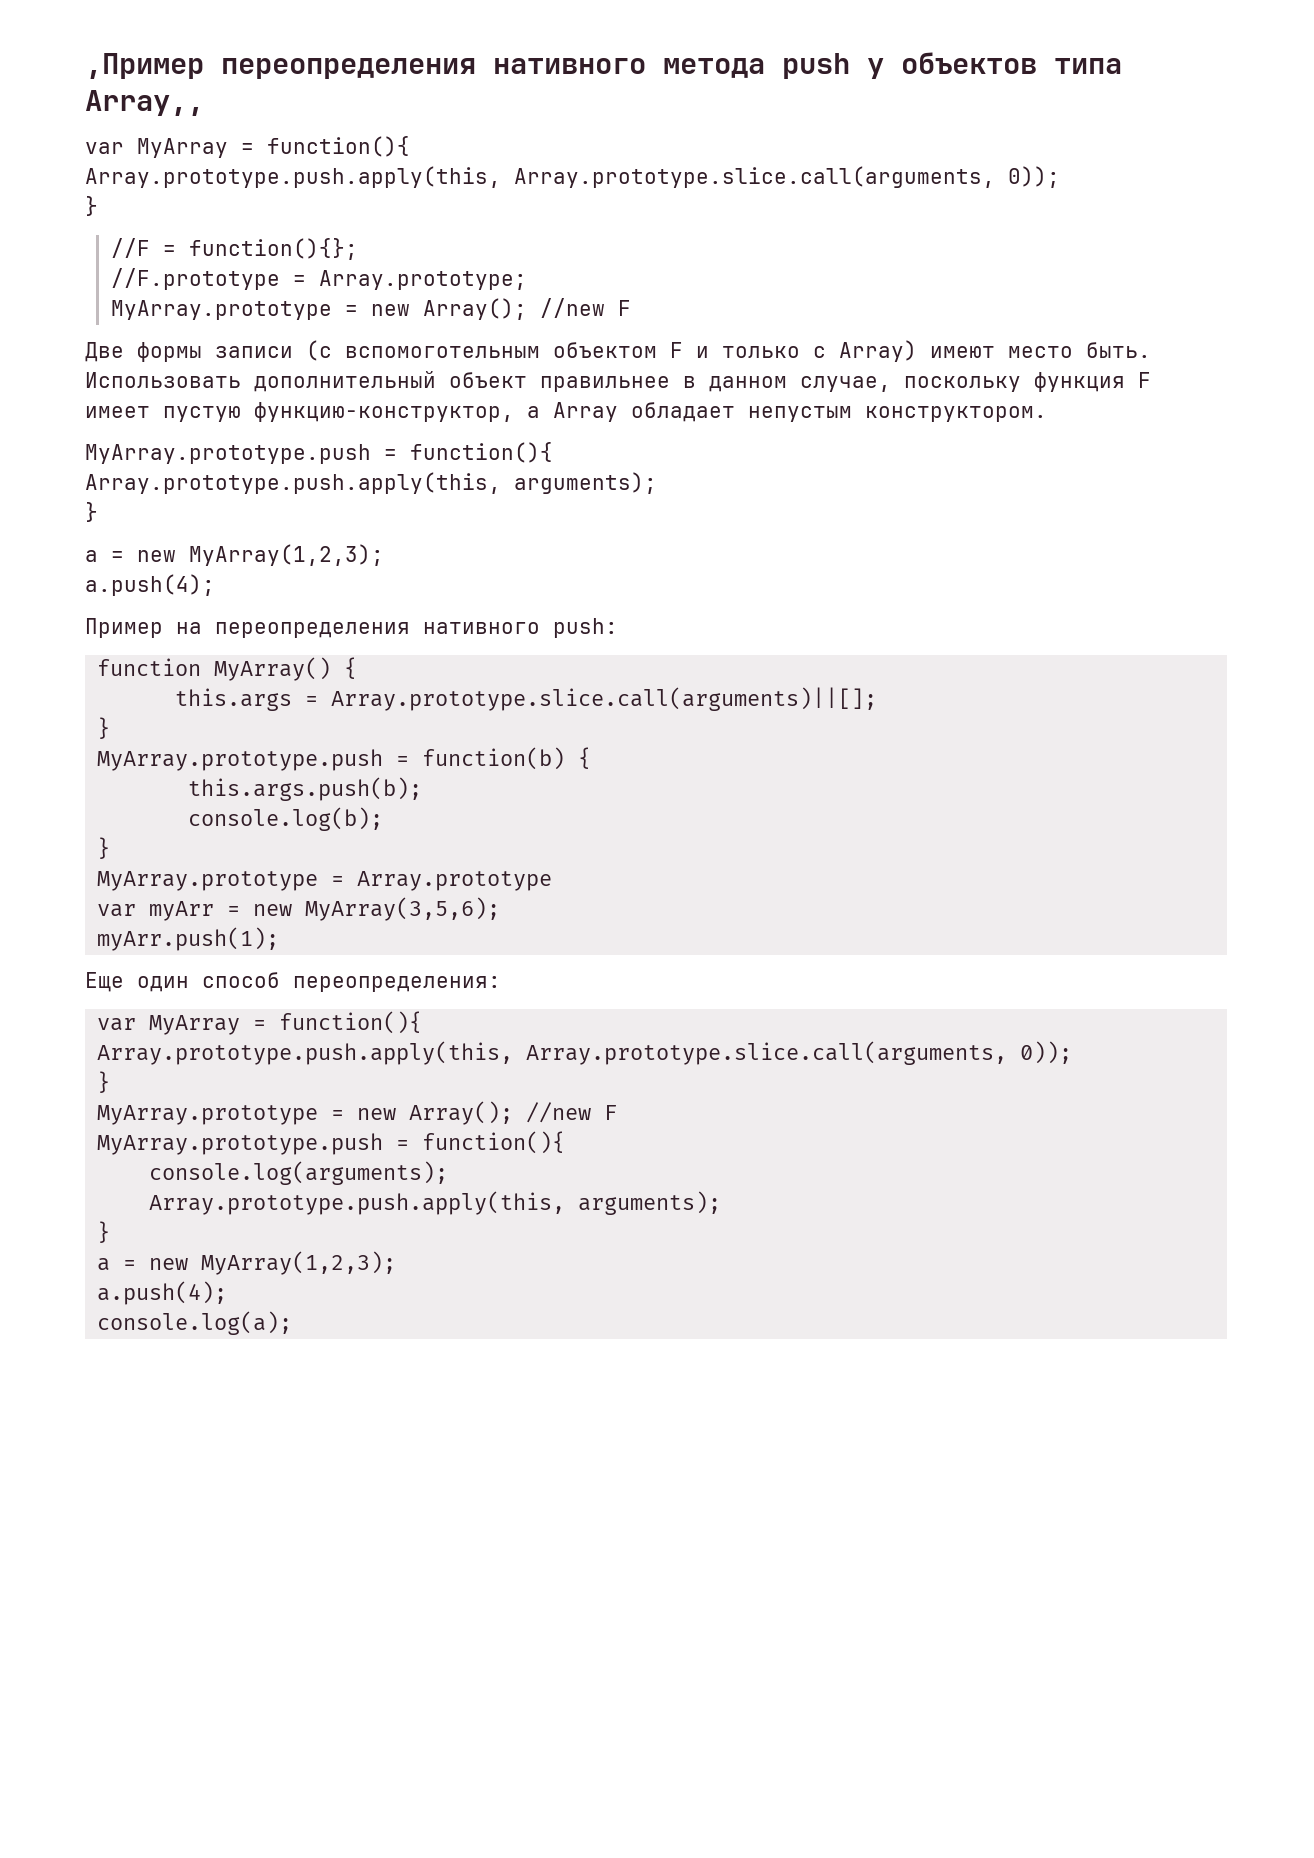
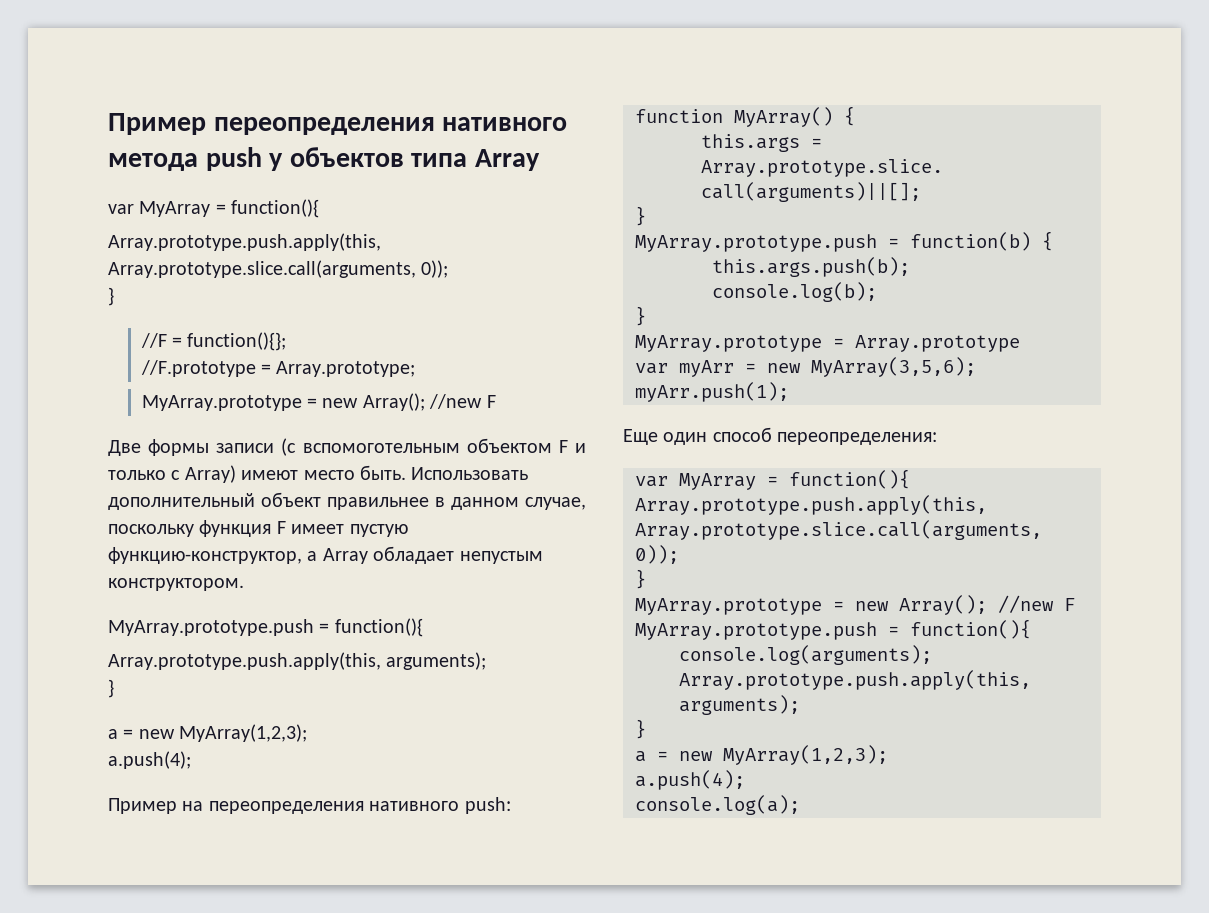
[85,53,204,79] ,Пример -> [108,113,206,135] Пример
[85,90,204,116] Array,, -> [474,149,540,171] Array

